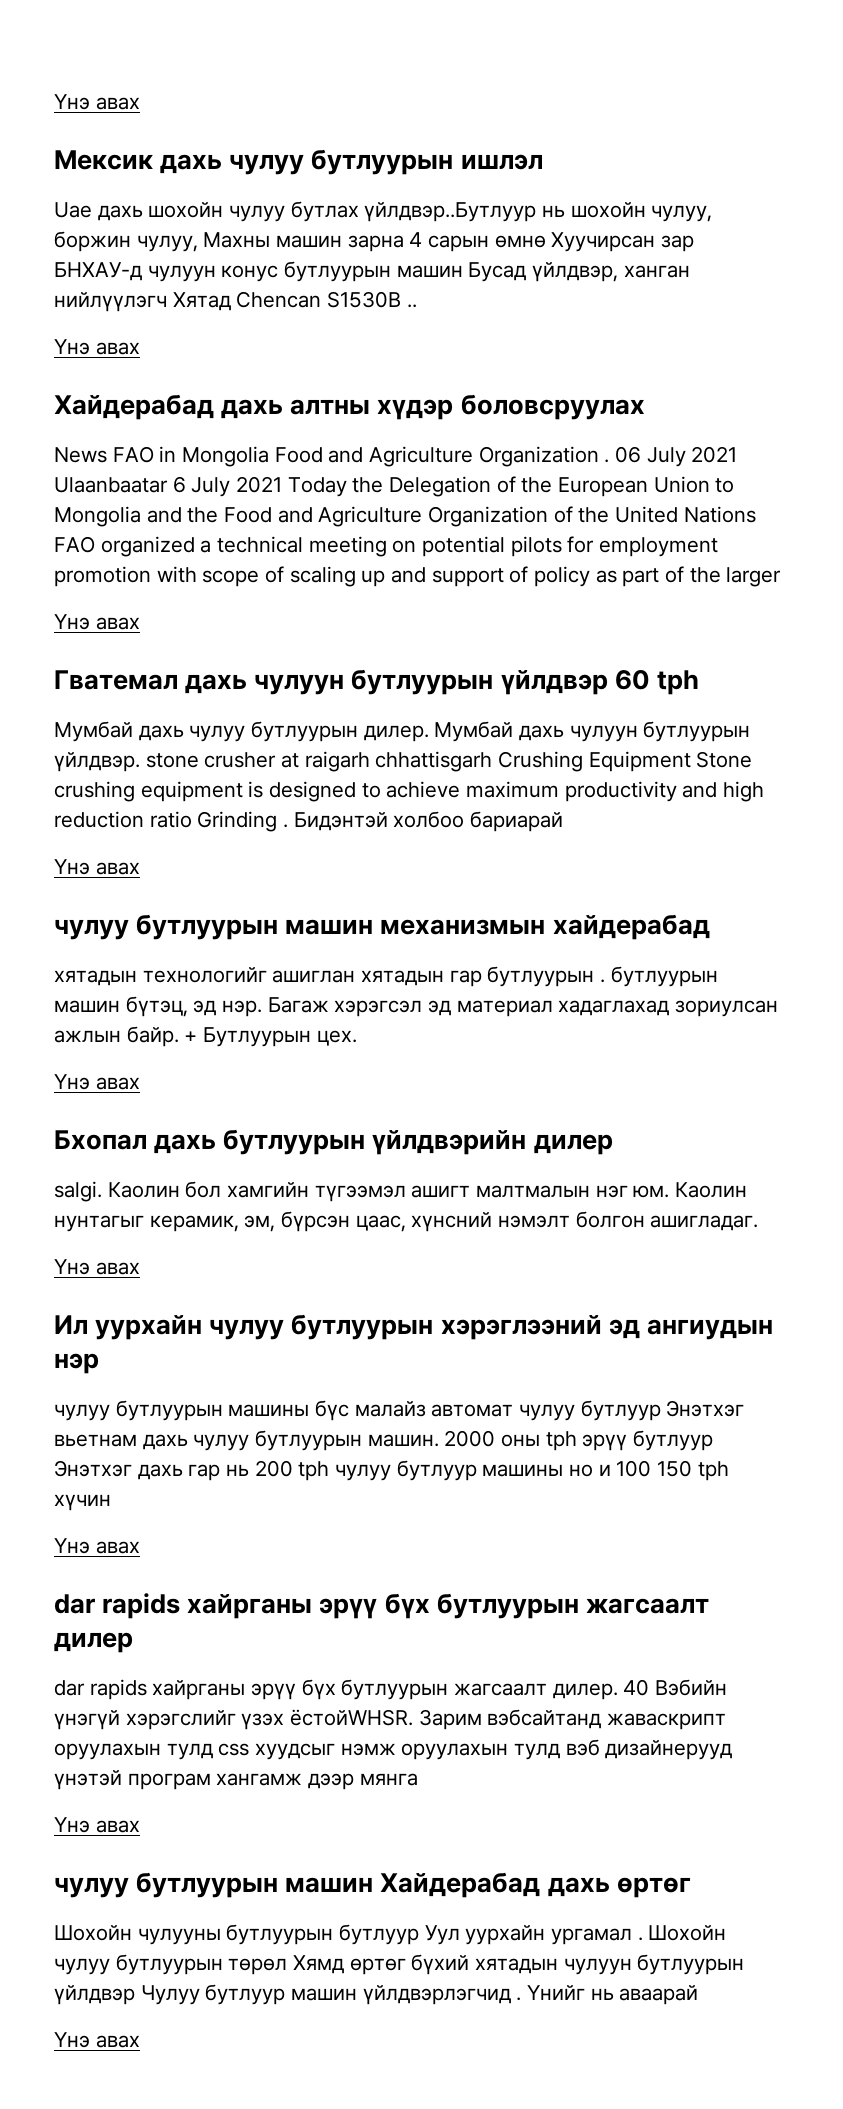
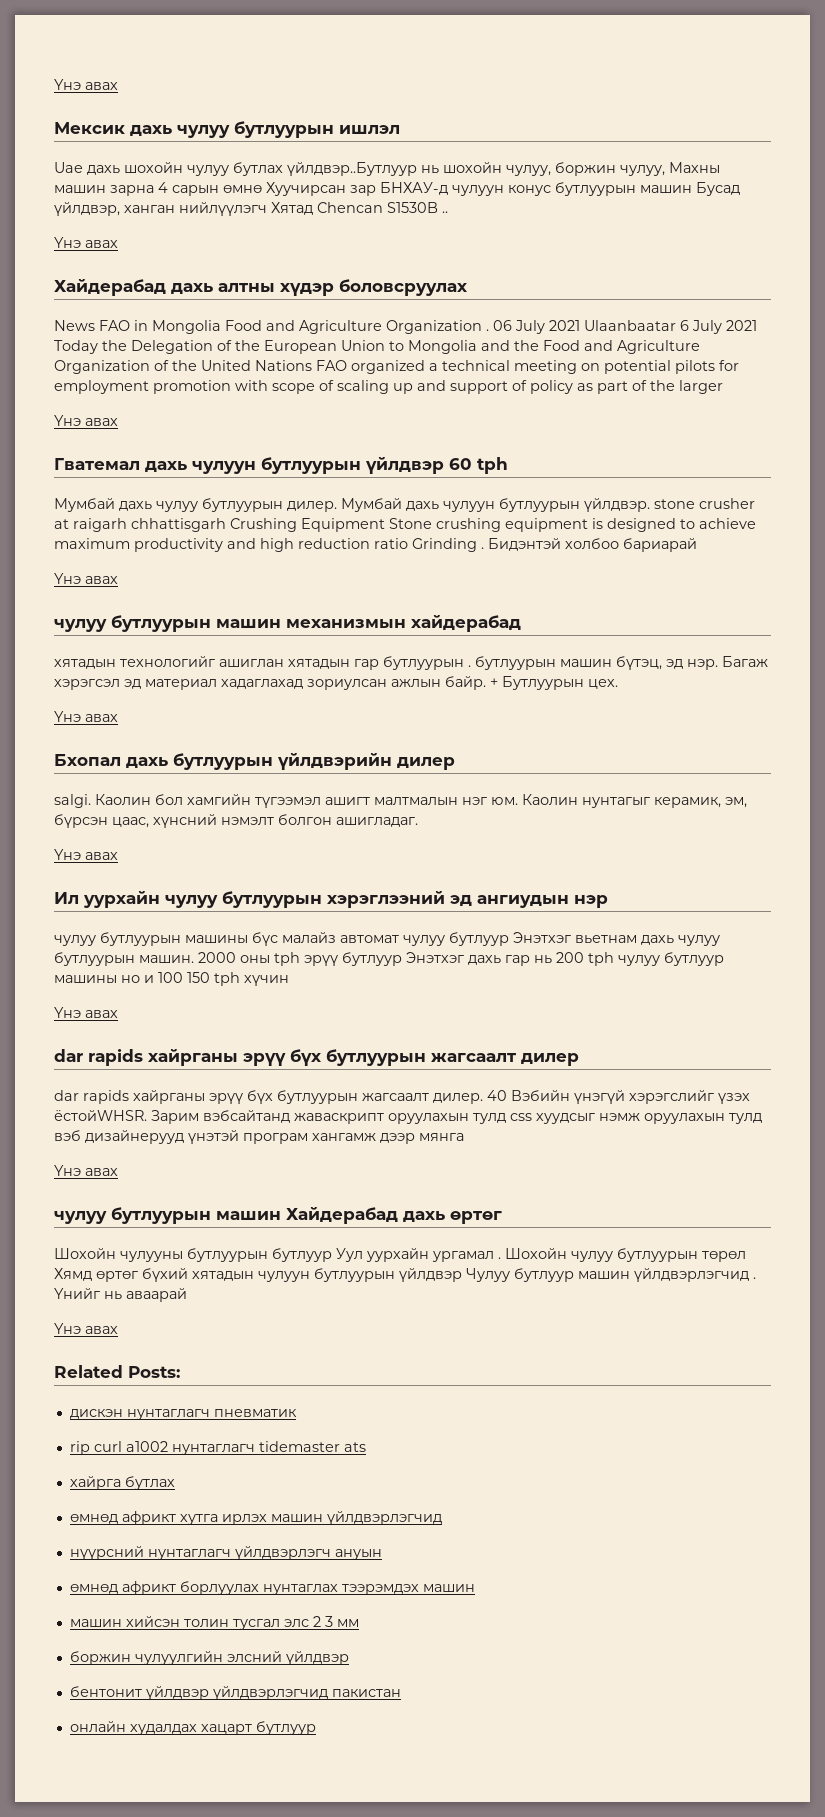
(140, 2041) none -> [54,1365,180,1378] [69,1409,297,1420] [69,1441,366,1455] [69,1476,175,1490] [69,1511,442,1525] [69,1546,382,1560] [69,1581,475,1595] [69,1616,359,1630] [69,1651,349,1665] [69,1686,401,1700] [69,1721,316,1735] // Related Posts: // дискэн нунтаглагч пневматик // rip curl a1002 нунтаглагч tidemaster ats // хайрга бутлах // өмнөд африкт хутга ирлэх машин үйлдвэрлэгчид // нүүрсний нунтаглагч үйлдвэрлэгч ануын // өмнөд африкт борлуулах нунтаглах тээрэмдэх машин // машин хийсэн толин тусгал элс 2 3 мм // боржин чулуулгийн элсний үйлдвэр // бентонит үйлдвэр үйлдвэрлэгчид пакистан // онлайн худалдах хацарт бутлуур

